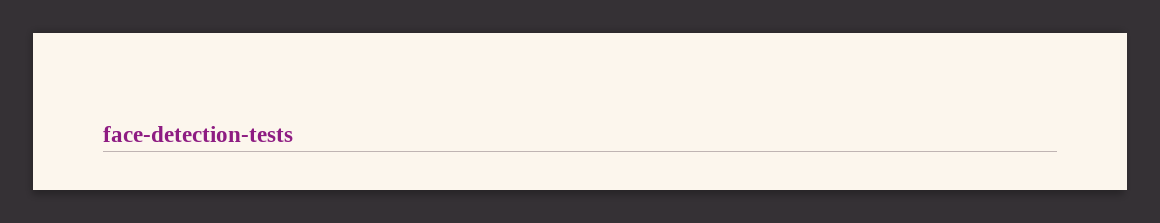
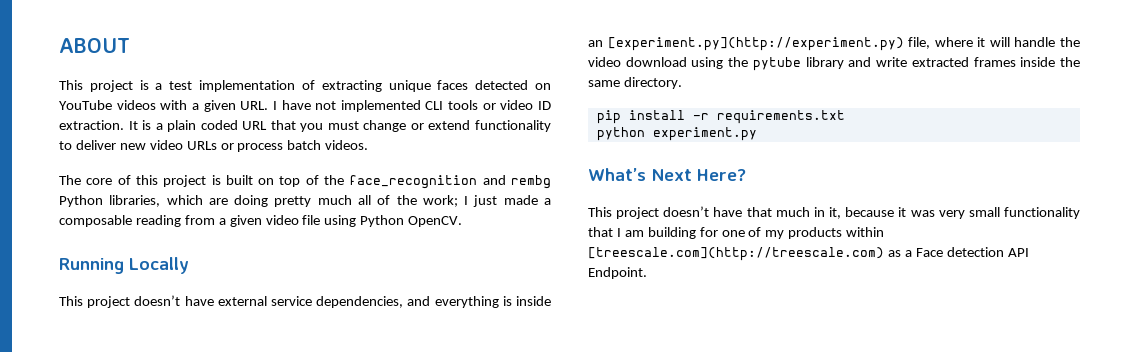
[103,126,293,142] face-detection-tests -> [59,38,130,53] [59,80,551,92] [59,100,552,112] [59,120,552,132] [59,140,369,152] [59,175,552,189] [59,195,551,207] [59,215,463,227] [59,257,189,274] [59,295,551,308] [588,37,1080,51] [588,57,1080,71] [588,77,682,89] [596,110,845,124] [596,127,757,141] [588,168,746,181] [588,206,1080,219] [588,227,885,239] [588,247,1029,261] [588,267,647,279] ABOUT // This project is a test implementation of extracting unique faces detected on YouTube videos with a given URL. I have not implemented CLI tools or video ID extraction. It is a plain coded URL that you must change or extend functionality to deliver new video URLs or process batch videos. // The core of this project is built on top of the face_recognition and rembg Python libraries, which are doing pretty much all of the work; I just made a composable reading from a given video file using Python OpenCV. // Running Locally // This project doesn’t have external service dependencies, and everything is inside an [experiment.py](http://experiment.py) file, where it will handle the video download using the pytube library and write extracted frames inside the same directory. // pip install -r requirements.txt // python experiment.py // What’s Next Here? // This project doesn’t have that much in it, because it was very small functionality that I am building for one of my products within [treescale.com](http://treescale.com) as a Face detection API Endpoint.

